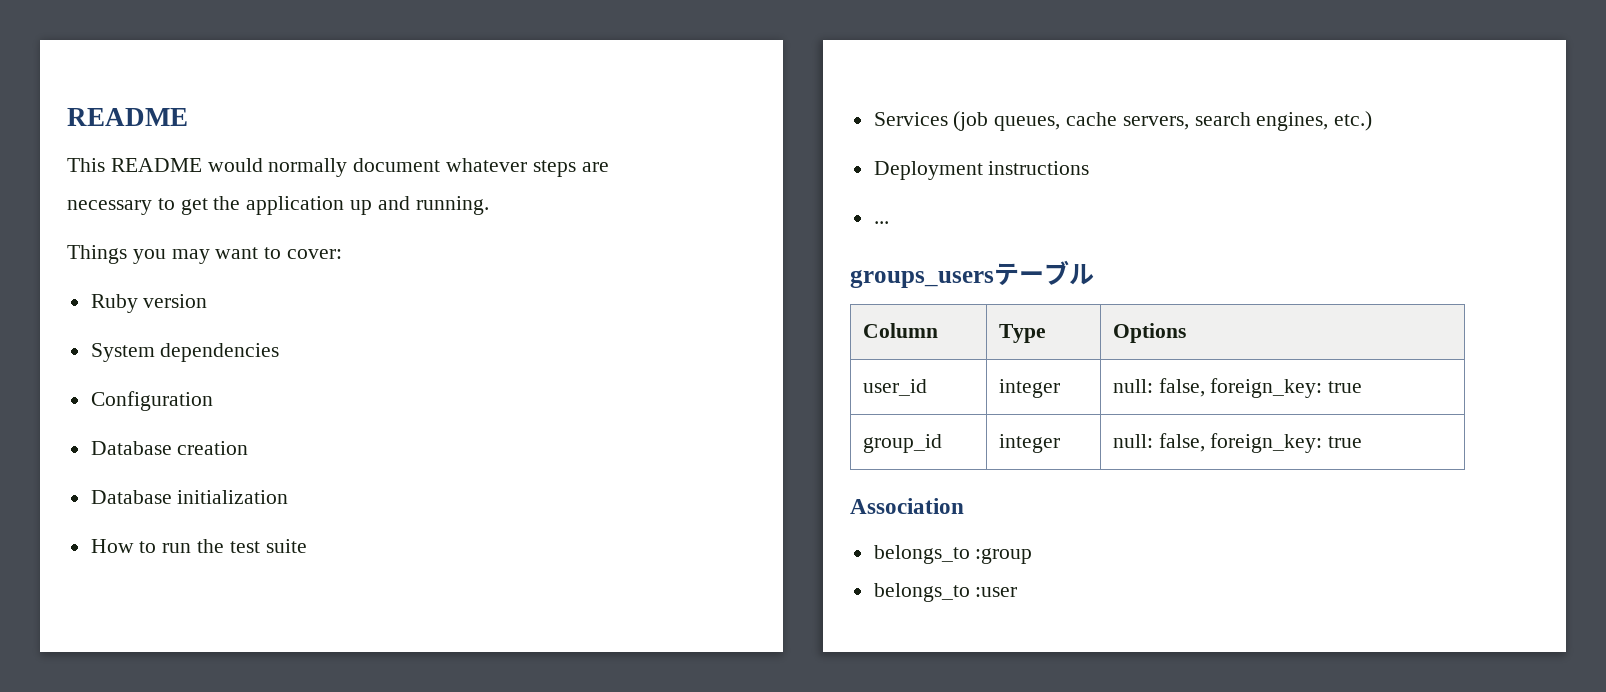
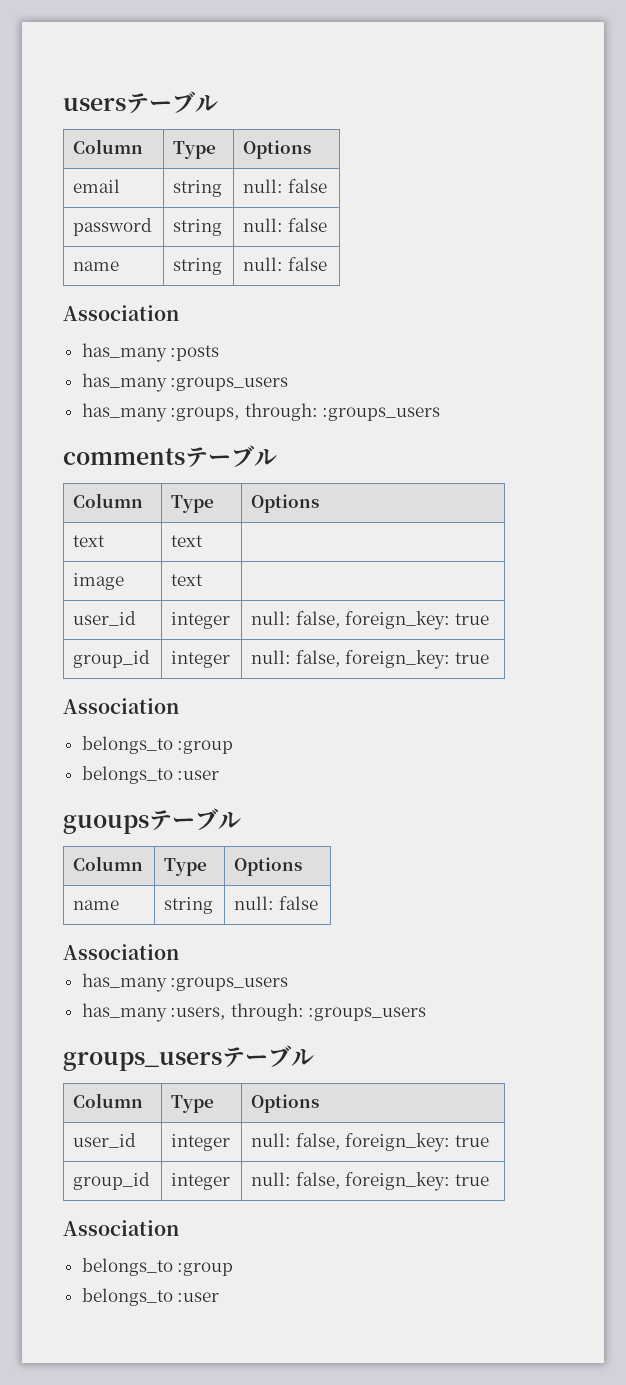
[67,108,188,126] [67,158,609,177] [67,196,489,215] [67,245,343,264] [90,294,208,313] [90,343,280,362] [90,391,213,411] [90,441,249,455] [90,490,289,504] [90,539,307,553] [873,111,1373,131] [873,161,1090,180] [873,221,889,224] README // This README would normally document whatever steps are necessary to get the application up and running. // Things you may want to cover: // Ruby version // System dependencies // Configuration // Database creation // Database initialization // How to run the test suite // Services (job queues, cache servers, search engines, etc.) // Deployment instructions // ... -> [63,91,218,114] [73,139,144,154] [173,141,217,159] [243,140,312,159] [73,179,121,193] [173,180,223,197] [243,179,327,193] [73,218,153,236] [173,219,223,236] [243,218,327,232] [73,261,120,271] [173,258,223,275] [243,257,327,271] [63,305,179,321] [81,343,220,362] [81,373,289,392] [81,403,441,422] [63,445,277,468] [73,493,144,508] [171,495,215,513] [251,494,320,513] [73,535,106,547] [171,535,204,547] [73,573,125,590] [171,574,204,586] [73,611,137,626] [171,612,231,629] [251,611,489,630] [73,650,151,668] [171,651,231,668] [251,650,489,669] [63,698,179,714] [81,736,234,754] [81,766,220,784] [63,808,241,834] [73,856,144,871] [164,858,208,876] [234,857,303,876] [73,900,120,910] [164,897,214,914] [234,896,318,910] [63,944,179,960] [81,973,289,992] [81,1003,427,1022] usersテーブル // Column | Type | Options // email | string | null: false // password | string | null: false // name | string | null: false // Association // has_many :posts // has_many :groups_users // has_many :groups, through: :groups_users // commentsテーブル // Column | Type | Options // text | text | // image | text | // user_id | integer | null: false, foreign_key: true // group_id | integer | null: false, foreign_key: true // Association // belongs_to :group // belongs_to :user // guoupsテーブル // Column | Type | Options // name | string | null: false // Association // has_many :groups_users // has_many :users, through: :groups_users

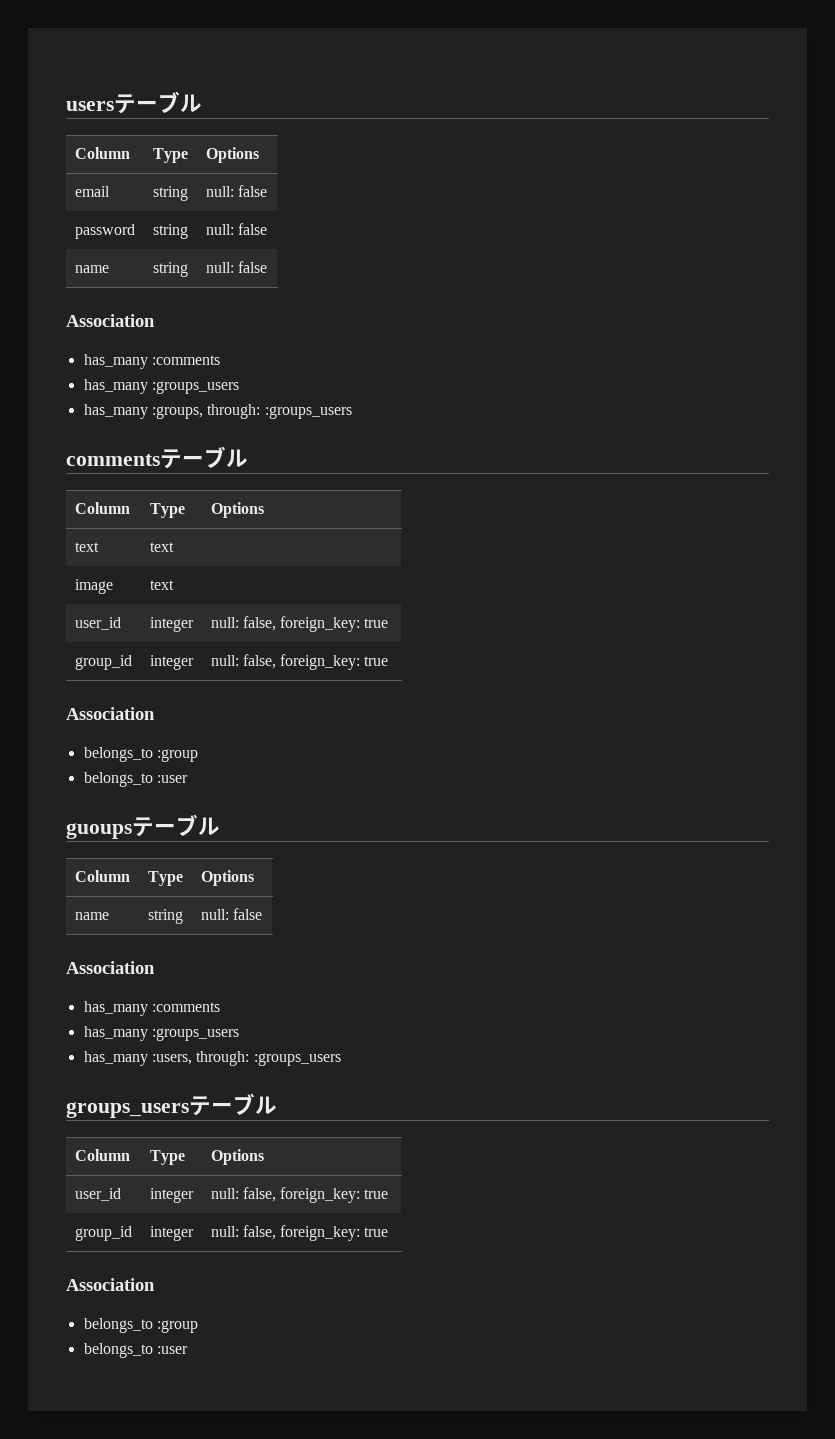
[170,345,220,361] :posts -> [151,355,220,365] :comments
(179, 952) none -> [83,1001,220,1016] // has_many :comments

